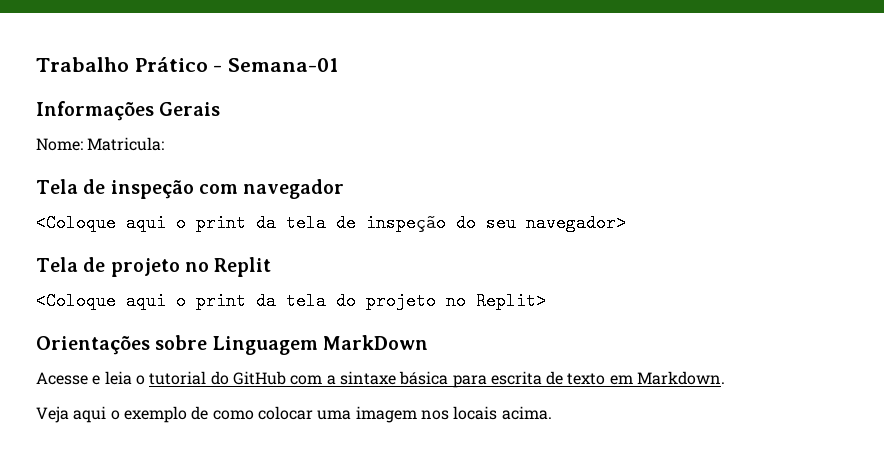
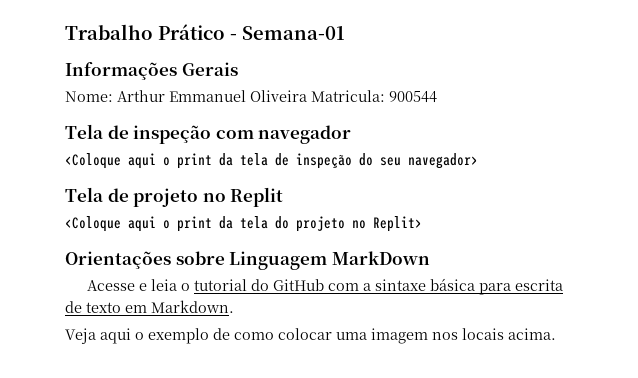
(83, 144) none -> [117,90,307,102] Arthur Emmanuel Oliveira
(165, 144) none -> [389,91,437,103] 900544

